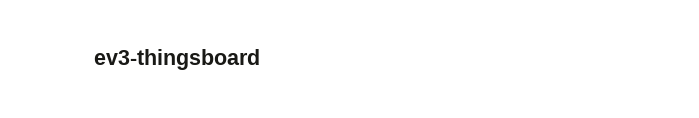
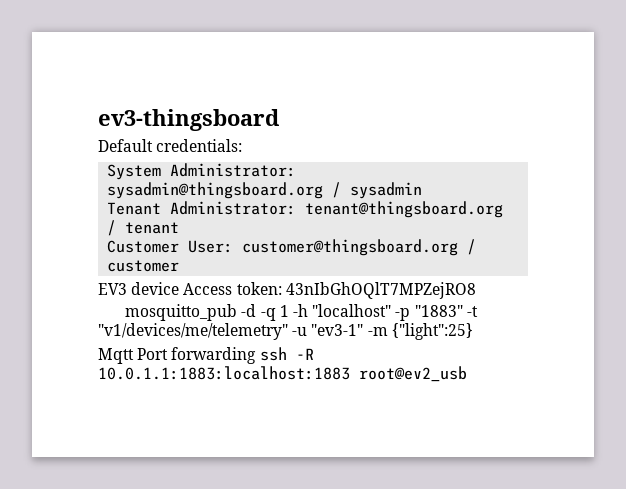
(260, 59) none -> [98,139,243,152] [107,163,297,180] [107,182,423,199] [107,201,504,218] [107,220,180,236] [107,239,477,256] [107,260,180,272] [98,282,476,299] [125,304,478,321] [98,323,473,340] [98,347,314,364] [98,366,467,382] // Default credentials: // System Administrator: sysadmin@thingsboard.org / sysadmin // Tenant Administrator: tenant@thingsboard.org / tenant // Customer User: customer@thingsboard.org / customer // EV3 device Access token: 43nIbGhOQlT7MPZejRO8 // mosquitto_pub -d -q 1 -h "localhost" -p "1883" -t "v1/devices/me/telemetry" -u "ev3-1" -m {"light":25} // Mqtt Port forwarding ssh -R 10.0.1.1:1883:localhost:1883 root@ev2_usb

